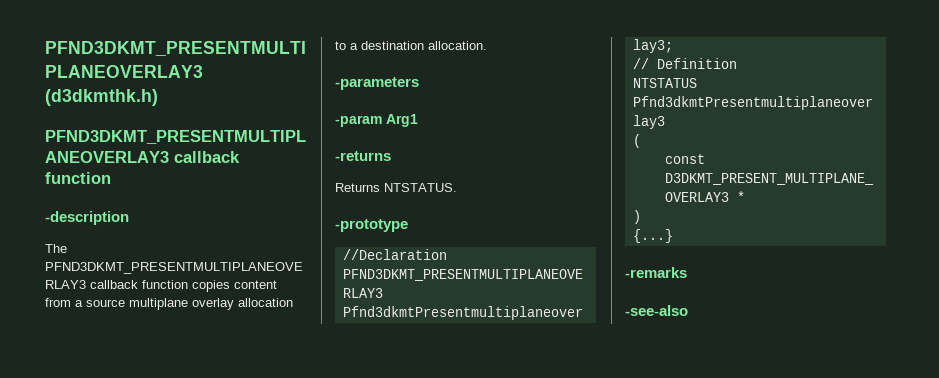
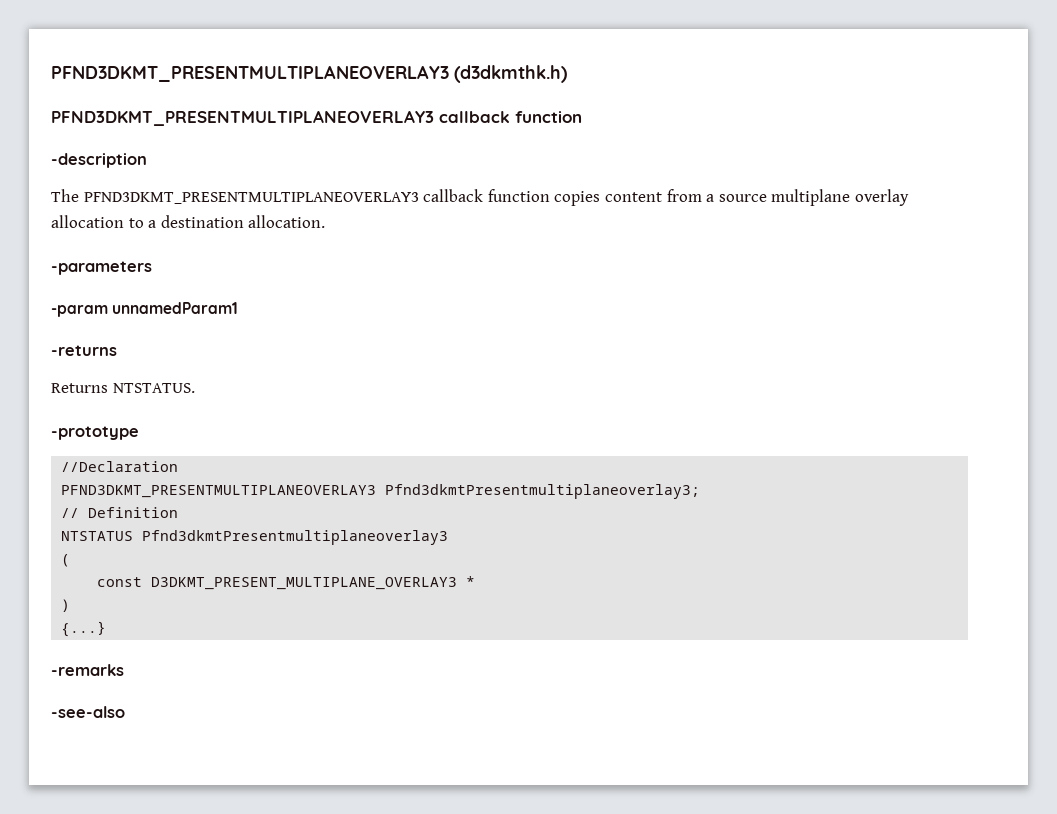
[386,114,418,127] Arg1 -> [112,302,239,314] unnamedParam1

